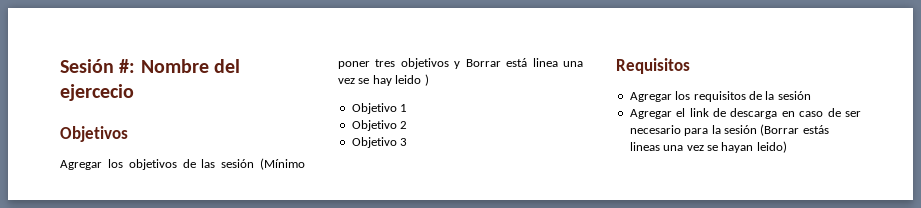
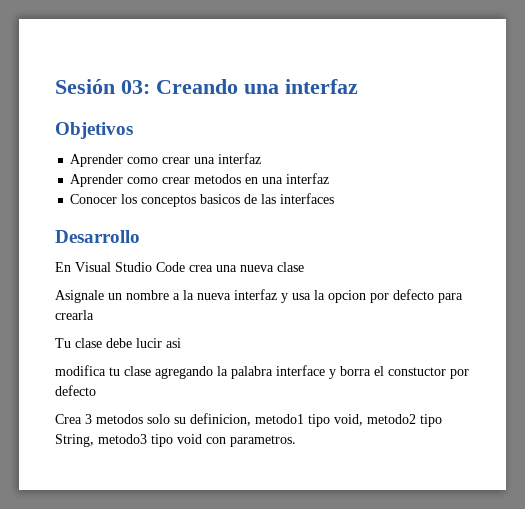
[119,59,240,73] [60,84,134,101] [60,126,128,142] [60,158,305,170] [338,58,583,69] [338,74,429,86] [351,103,408,114] [351,120,408,131] [351,137,408,148] [616,58,690,74] [629,91,811,102] [629,108,861,119] [629,124,829,136] [629,141,787,153] #: Nombre del ejercecio // Objetivos // Agregar los objetivos de las sesión (Mínimo poner tres objetivos y Borrar está linea una vez se hay leido ) // Objetivo 1 // Objetivo 2 // Objetivo 3 // Requisitos // Agregar los requisitos de la sesión // Agregar el link de descarga en caso de ser necesario para la sesión (Borrar estás lineas una vez se hayan leido) -> [121,79,358,94] [55,122,133,139] [70,153,262,167] [70,173,330,187] [70,193,335,207] [55,230,140,243] [55,262,304,272] [55,289,463,303] [55,310,94,320] [55,338,181,348] [55,365,469,379] [55,385,96,396] [55,413,442,427] [55,434,296,447] 03: Creando una interfaz // Objetivos // Aprender como crear una interfaz // Aprender como crear metodos en una interfaz // Conocer los conceptos basicos de las interfaces // Desarrollo // En Visual Studio Code crea una nueva clase // Asignale un nombre a la nueva interfaz y usa la opcion por defecto para crearla // Tu clase debe lucir asi // modifica tu clase agregando la palabra interface y borra el constuctor por defecto // Crea 3 metodos solo su definicion, metodo1 tipo void, metodo2 tipo String, metodo3 tipo void con parametros.

